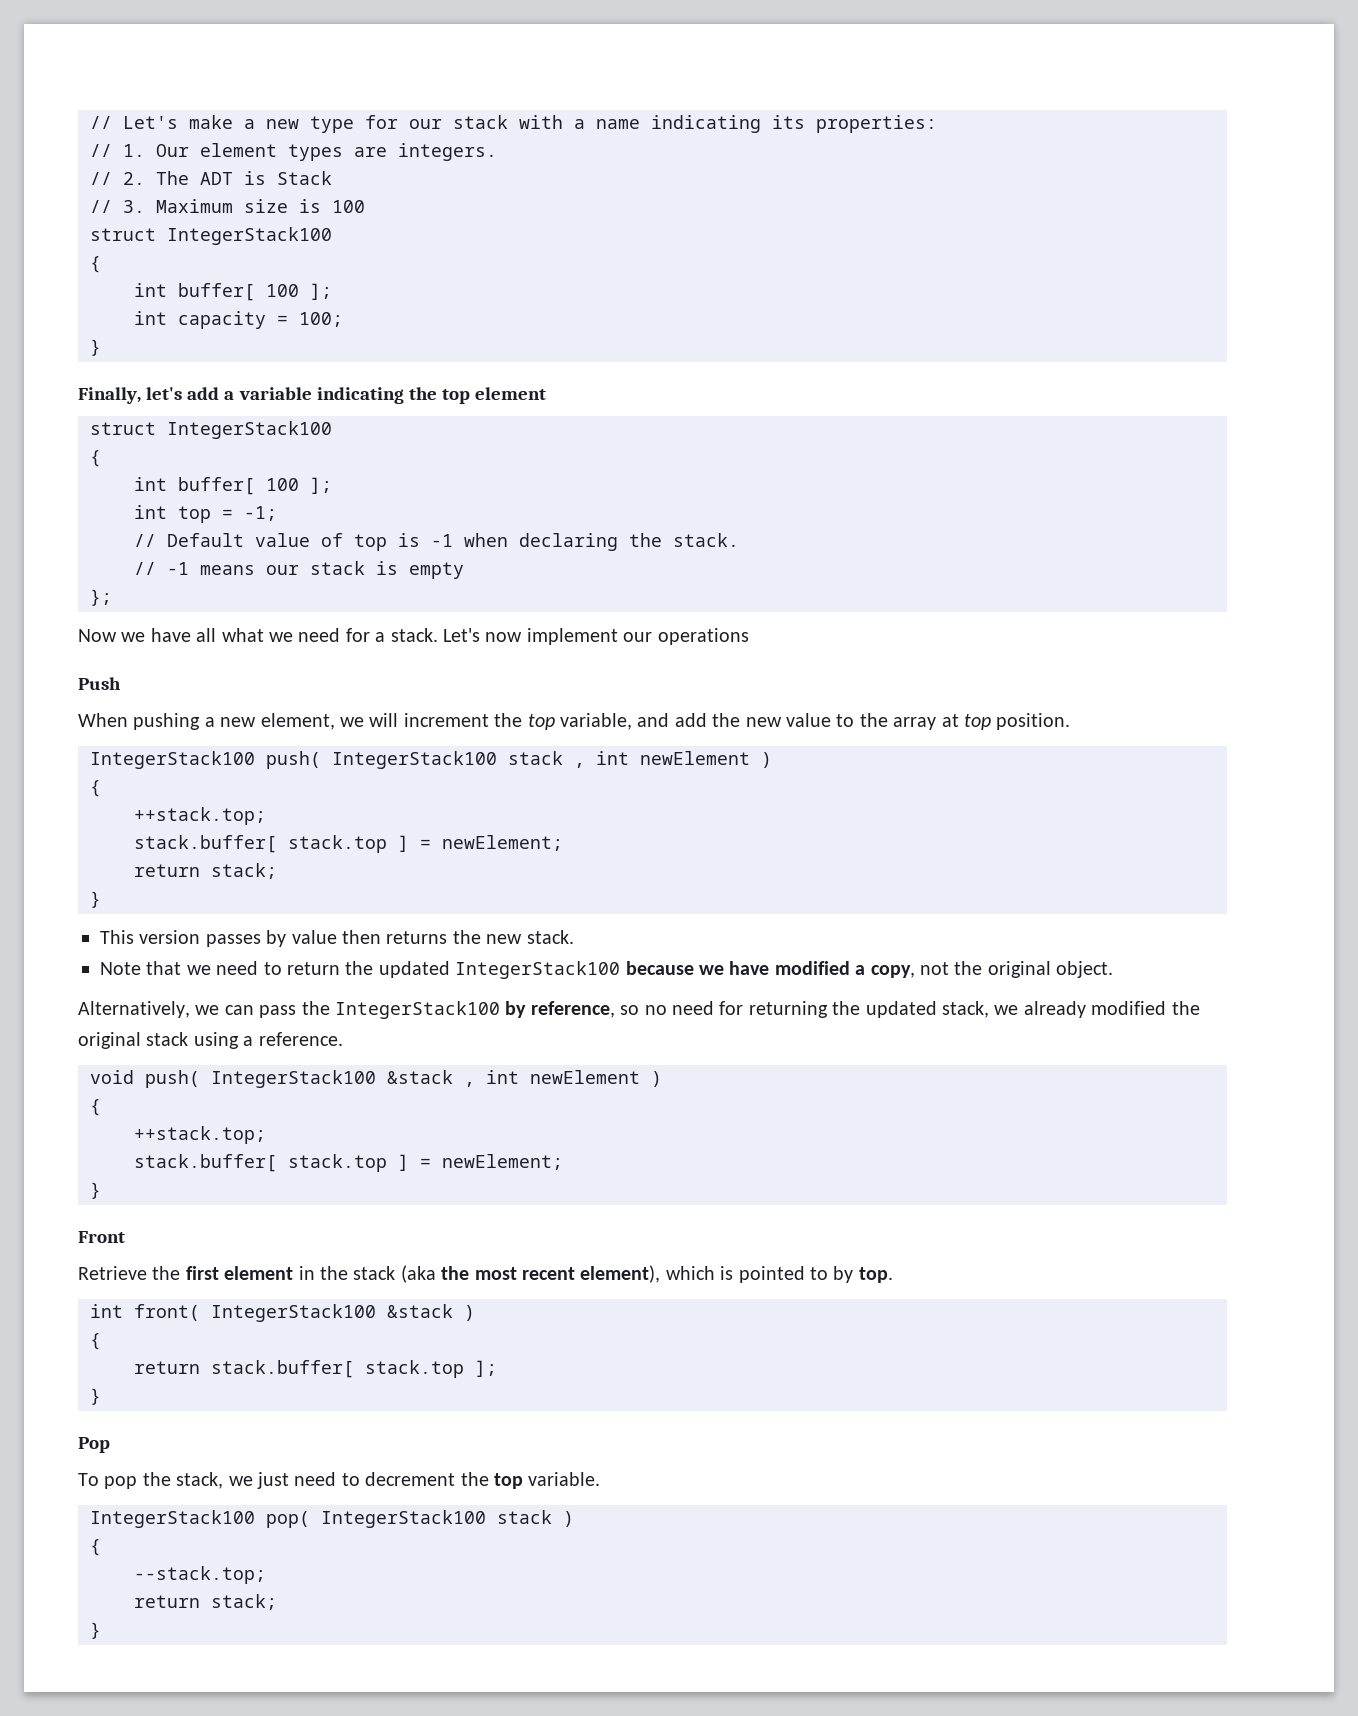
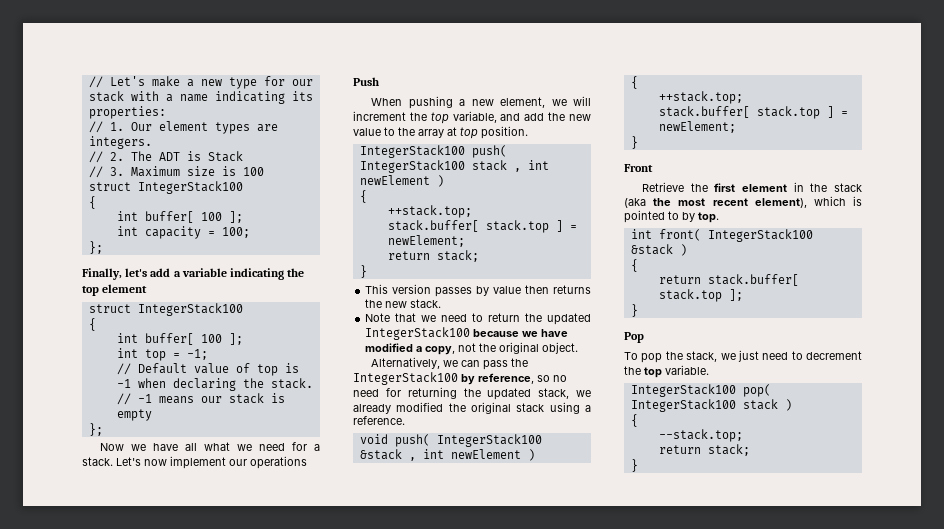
[90,339,101,356] } -> [88,241,103,254] };

